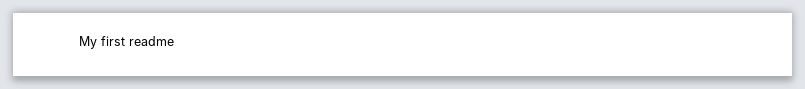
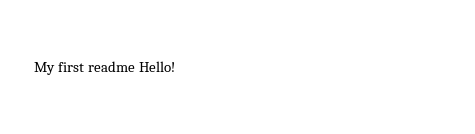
(174, 41) none -> [138,61,175,72] Hello!

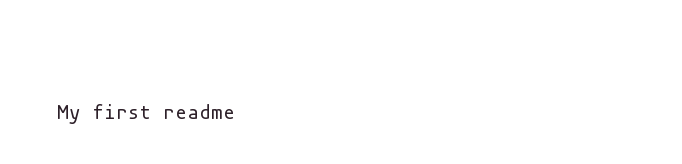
[138,61,175,72] Hello! -> (235, 111) none

